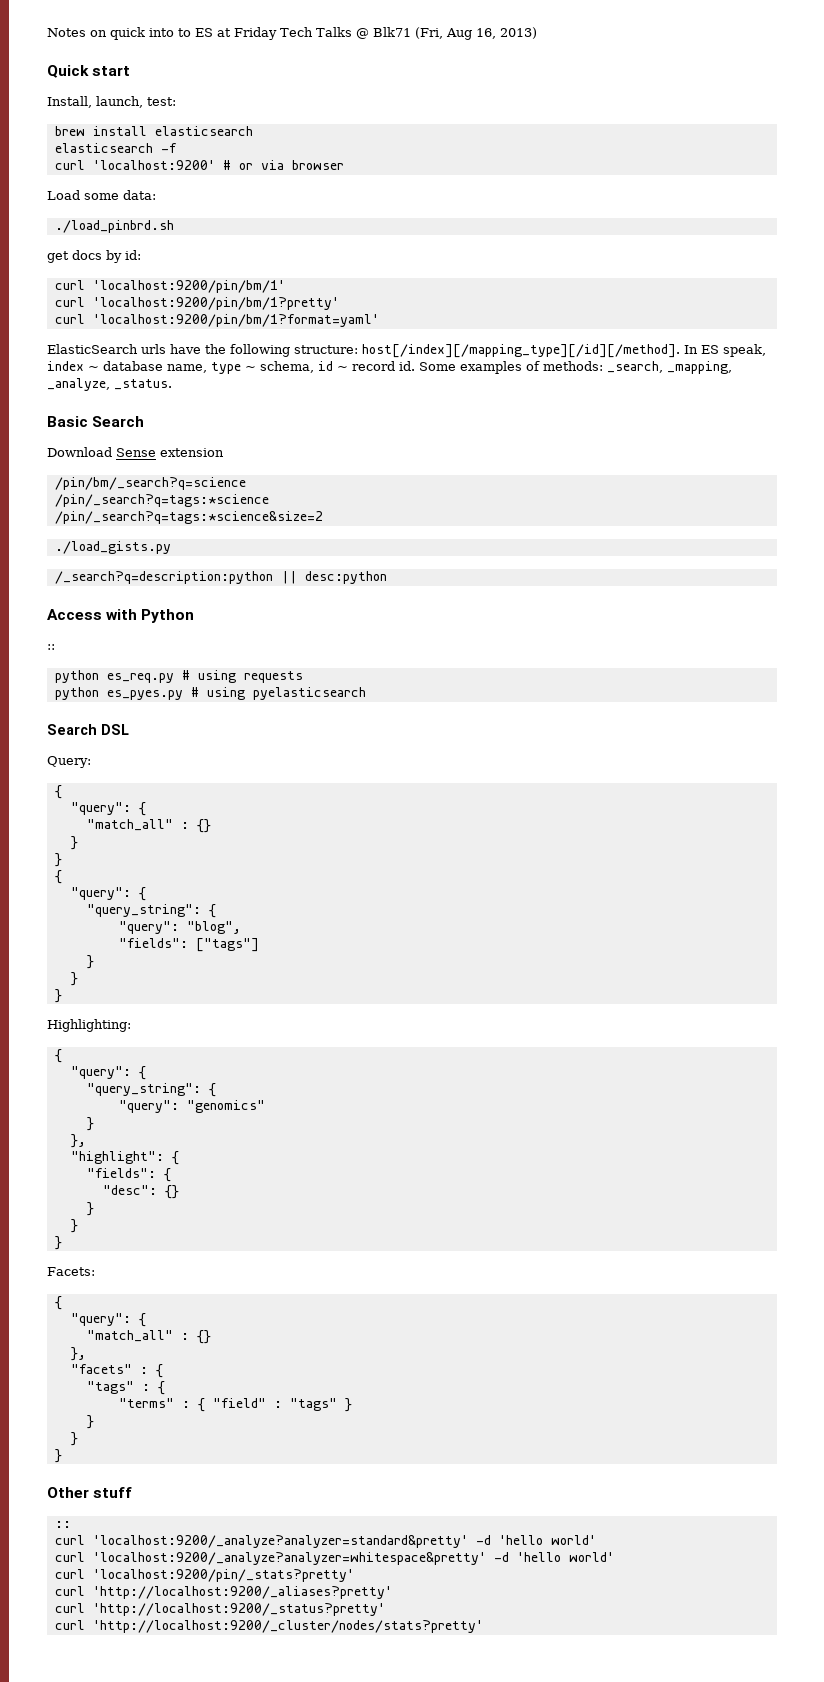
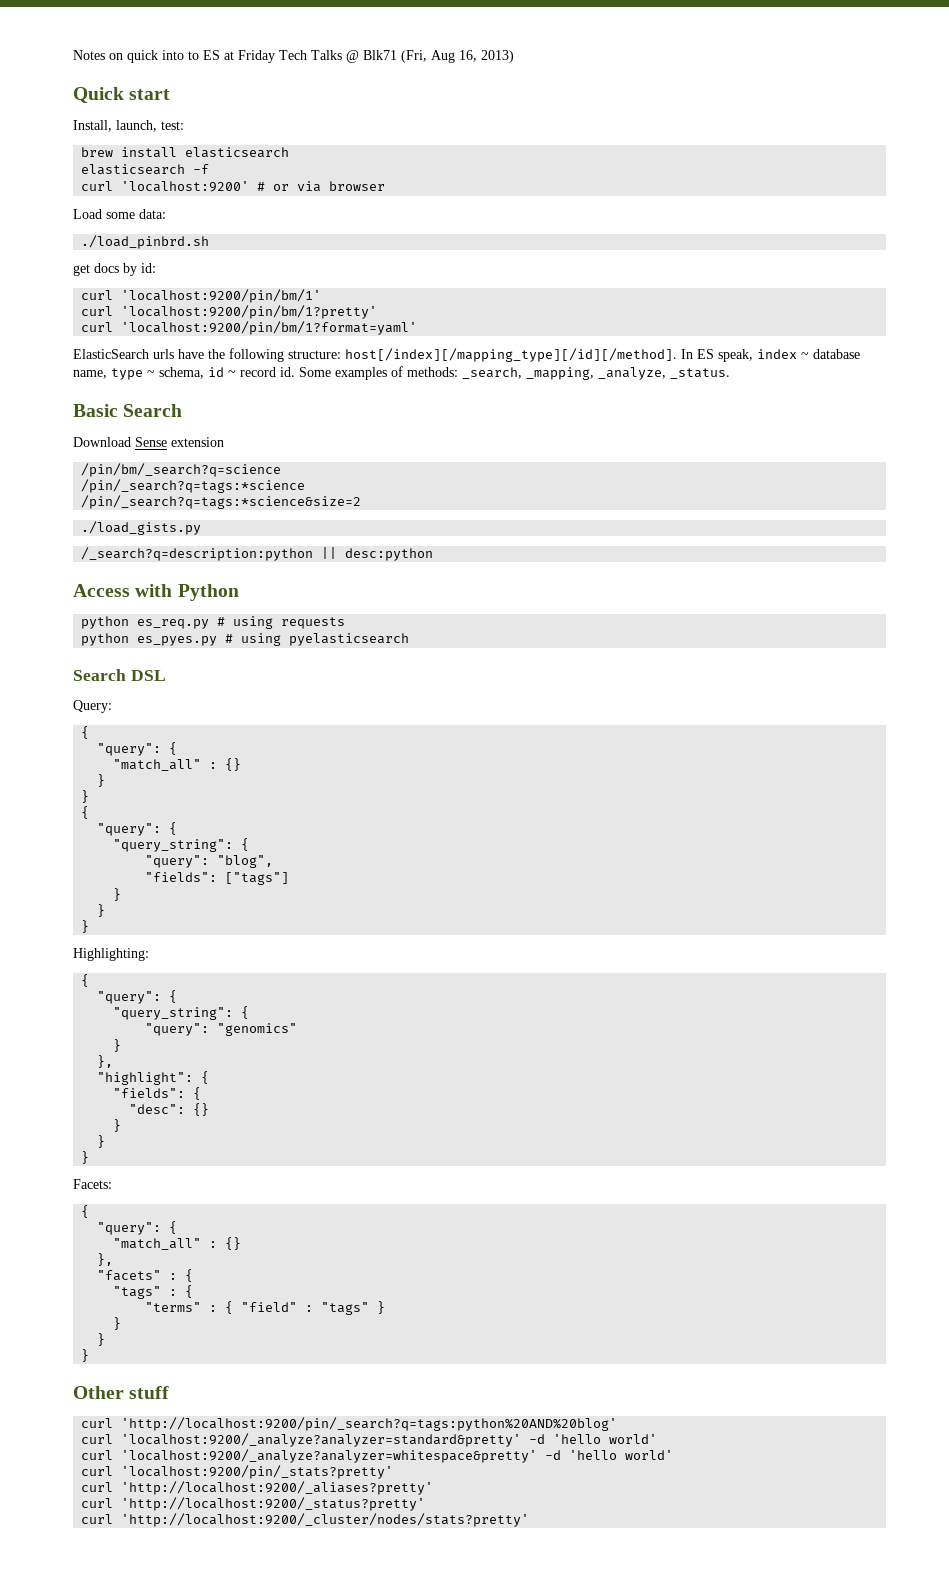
[47,644,55,650] // :: -> (239, 592) none
[54,1521,71,1528] :: -> [81,1417,618,1431] curl 'http://localhost:9200/pin/_search?q=tags:python%20AND%20blog'

